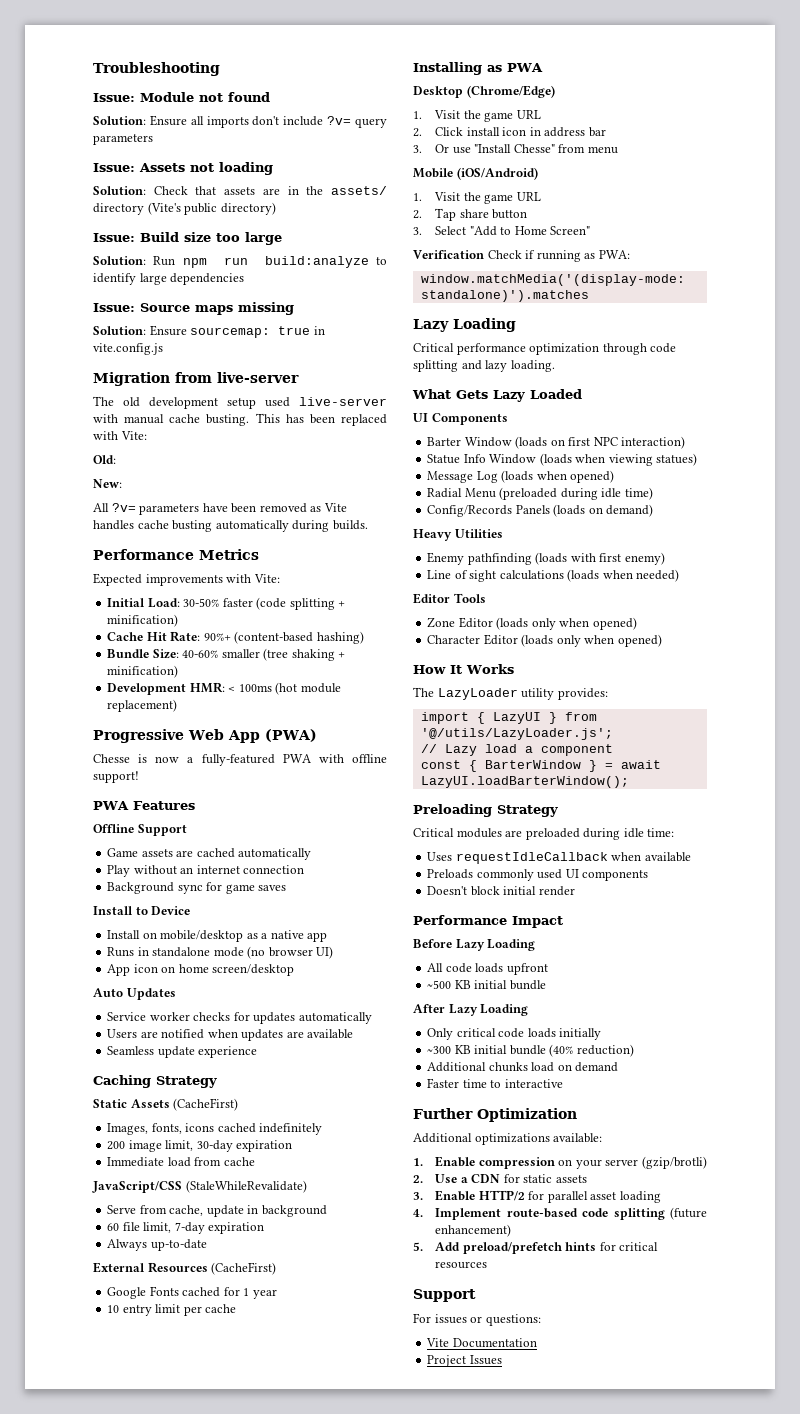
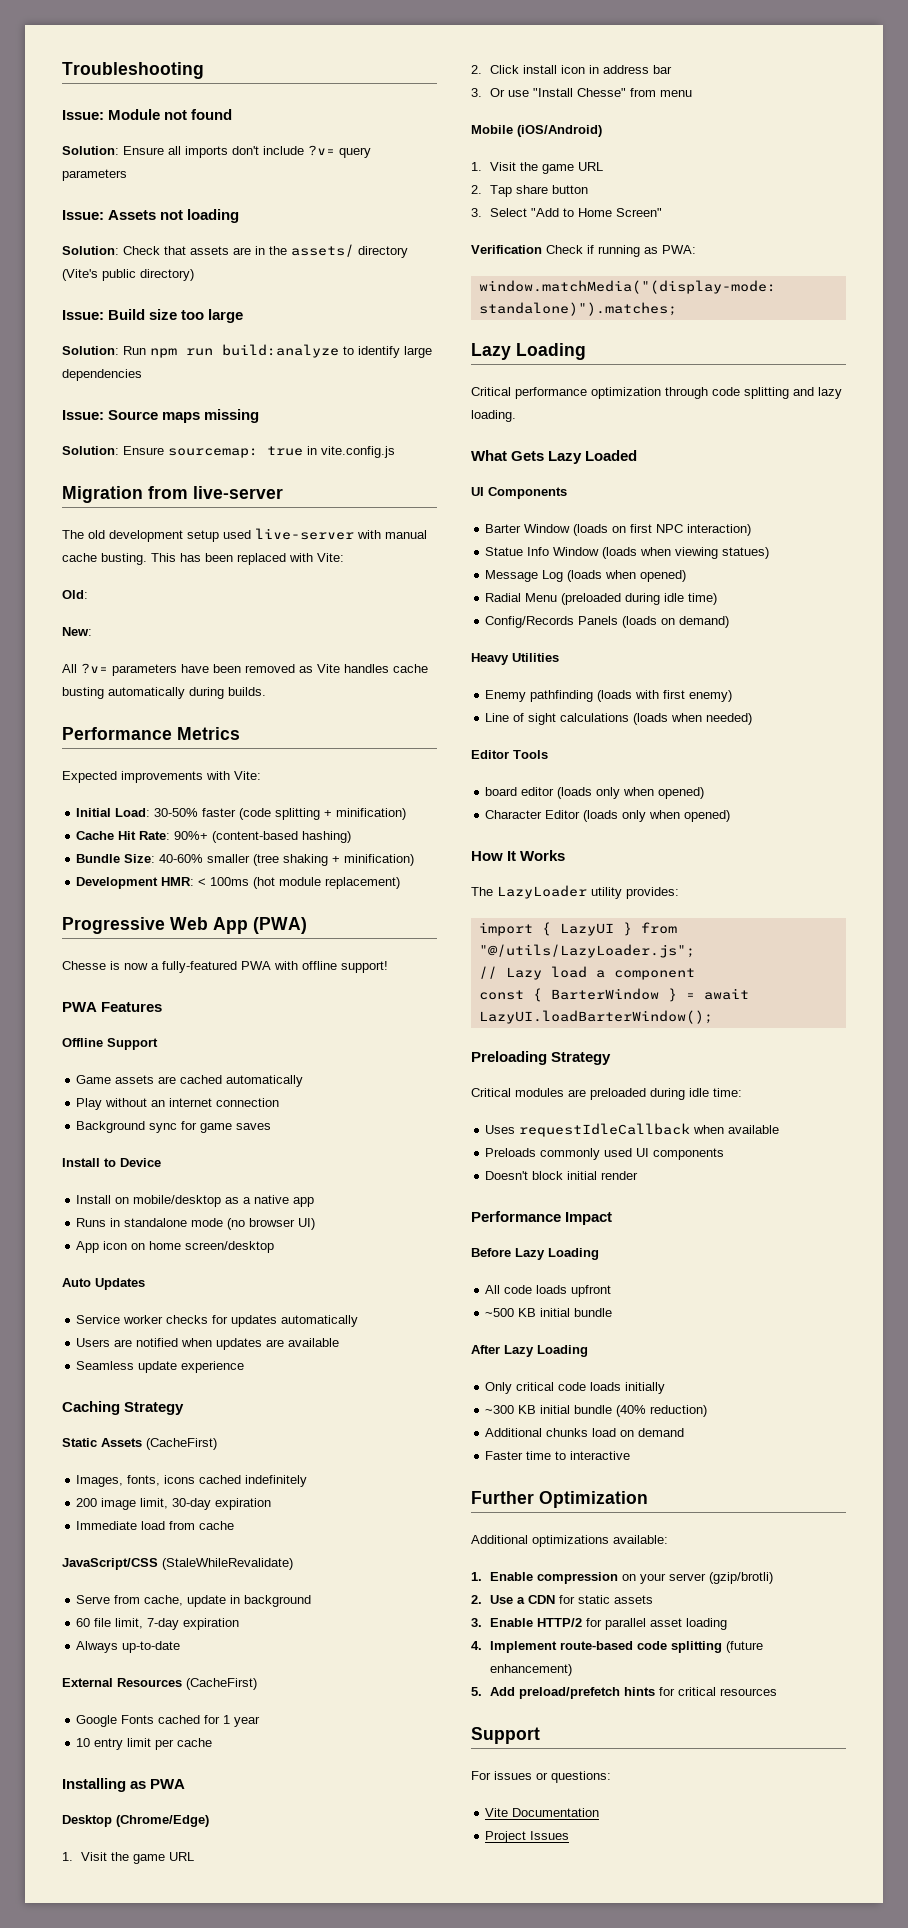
[420,274,685,286] [420,290,589,302] window.matchMedia('(display-mode: standalone)').matches -> [478,280,776,294] [478,302,677,316] window.matchMedia("(display-mode: standalone)").matches;
[427,617,493,628] Zone Editor -> [485,787,555,796] board editor
[420,728,613,740] '@/utils/LazyLoader.js'; -> [478,944,695,958] "@/utils/LazyLoader.js";

